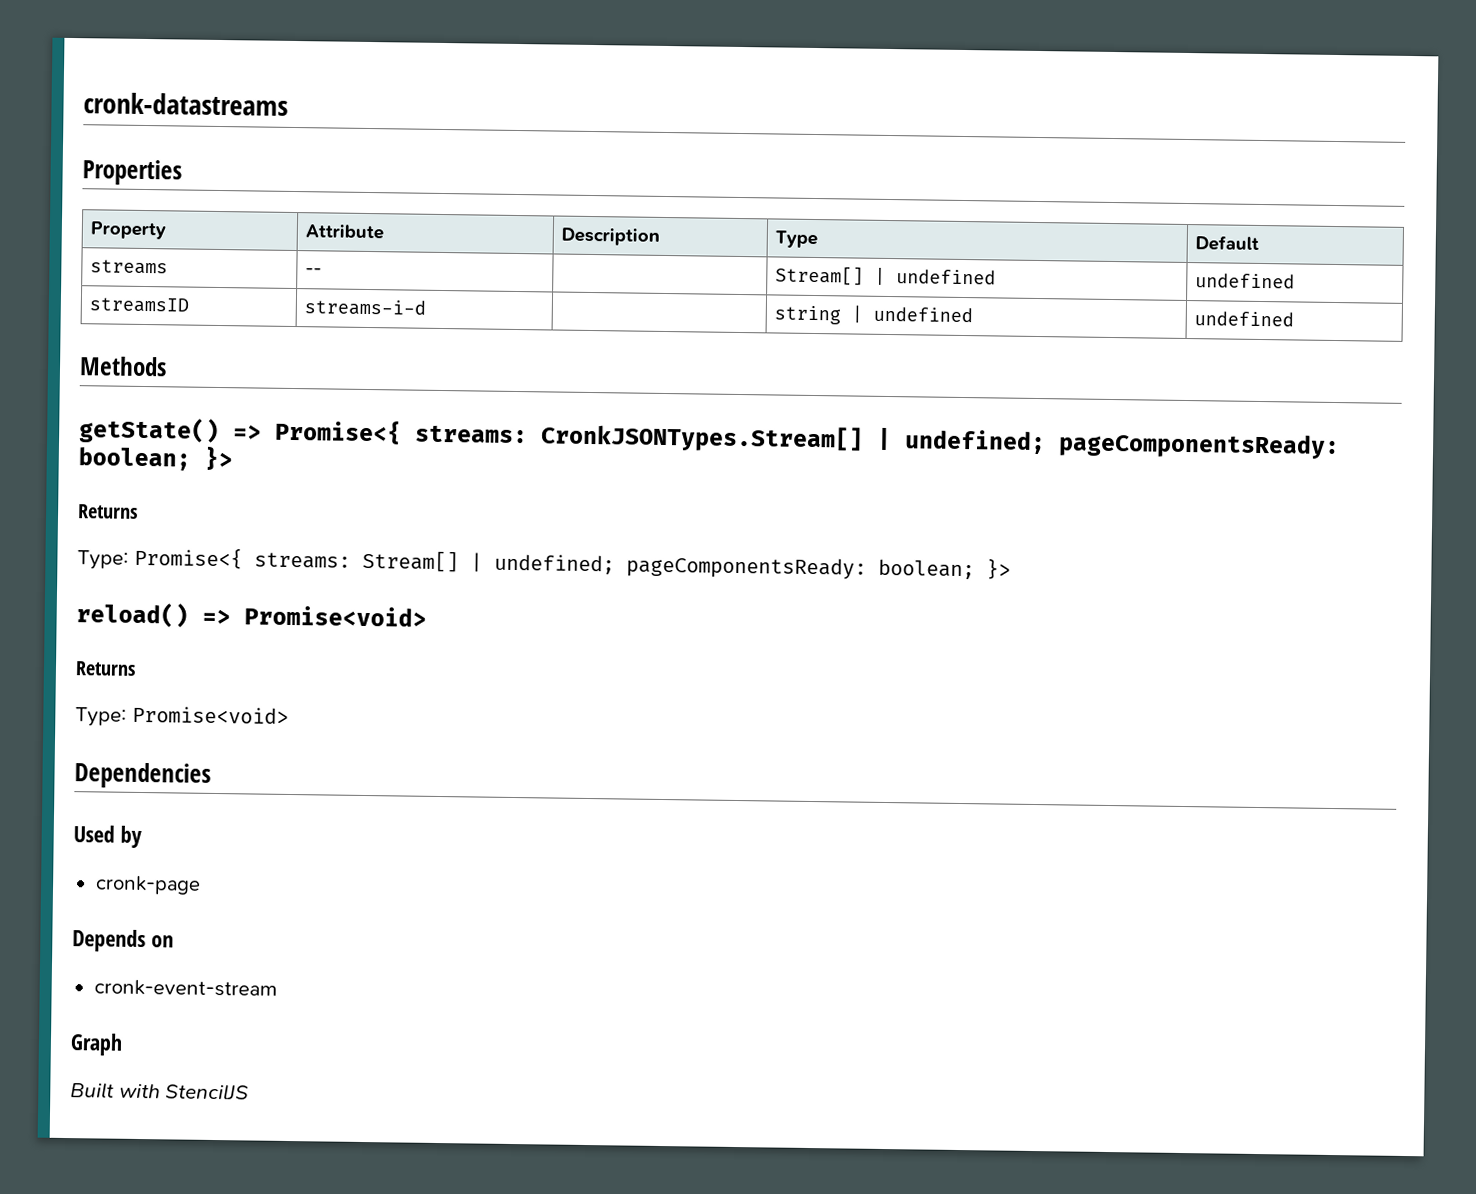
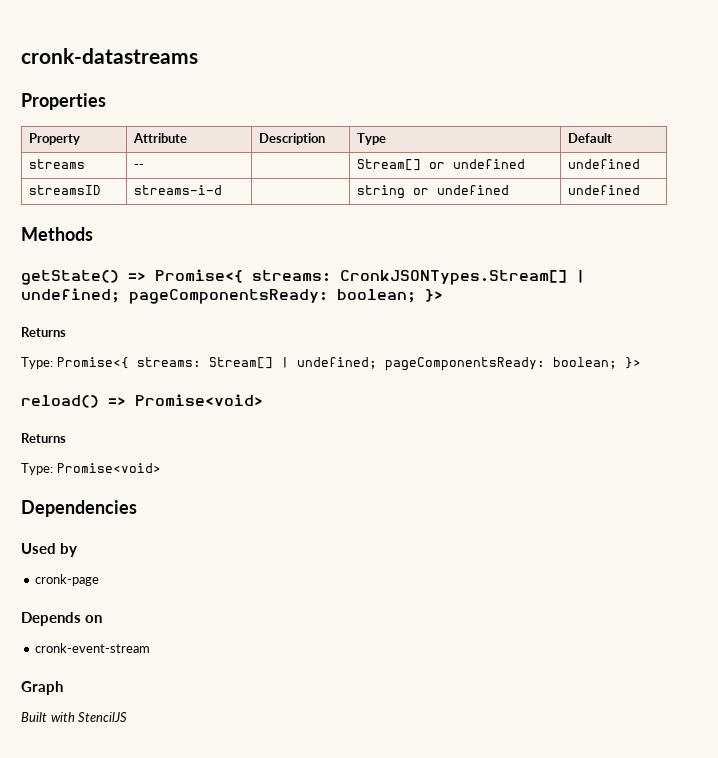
[873,267,886,285] | -> [429,162,446,169] or
[850,305,863,323] | -> [413,188,430,195] or

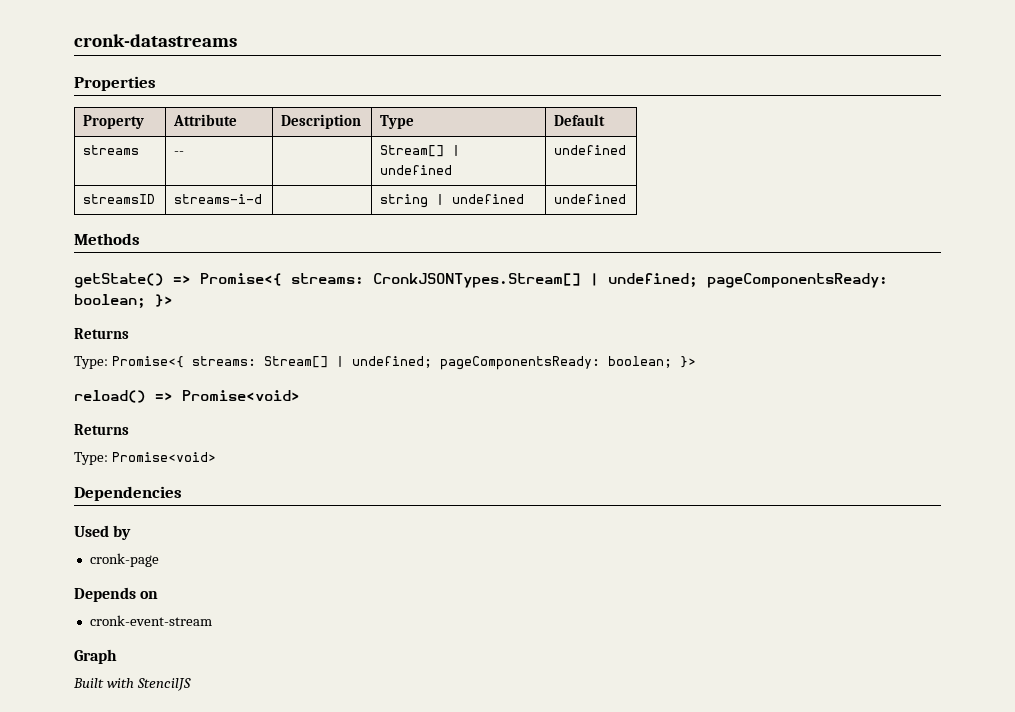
[429,162,446,169] or -> [452,145,461,156] |
[413,188,430,195] or -> [436,194,445,205] |

